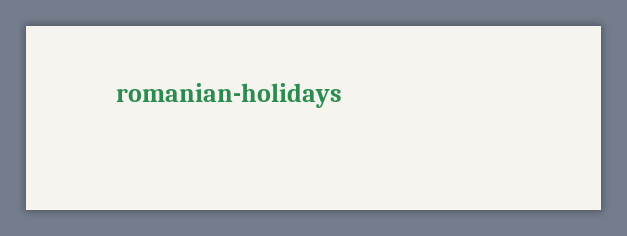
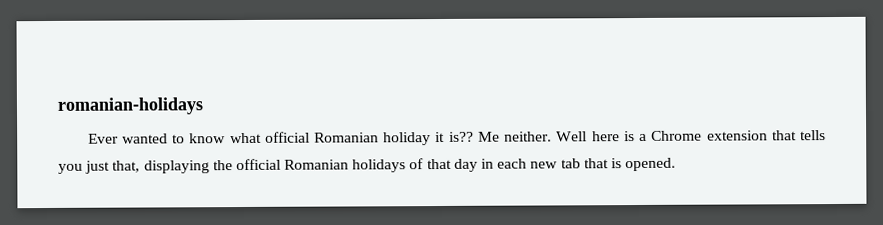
(342, 95) none -> [87,130,826,146] [58,157,677,174] // Ever wanted to know what official Romanian holiday it is?? Me neither. Well here is a Chrome extension that tells you just that, displaying the official Romanian holidays of that day in each new tab that is opened.

